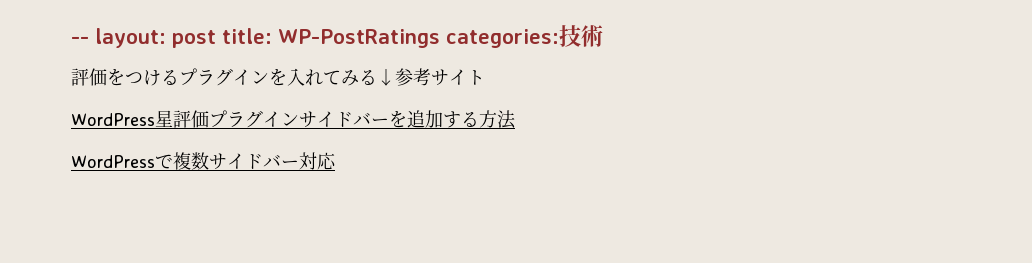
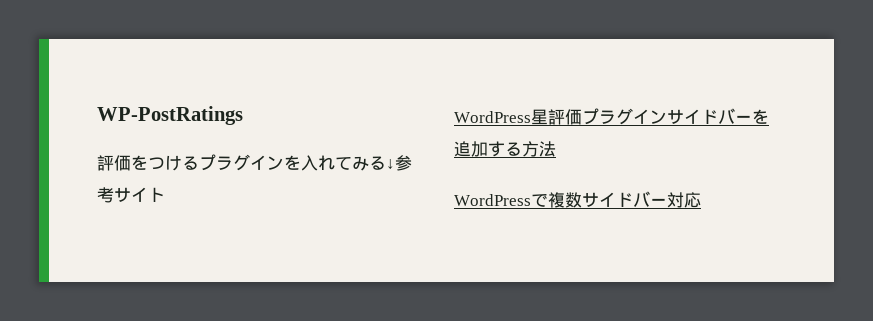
[71,28,272,48] -- layout: post title: -> (97, 115) none
[446,25,603,48] categories:技術 -> (243, 115) none

